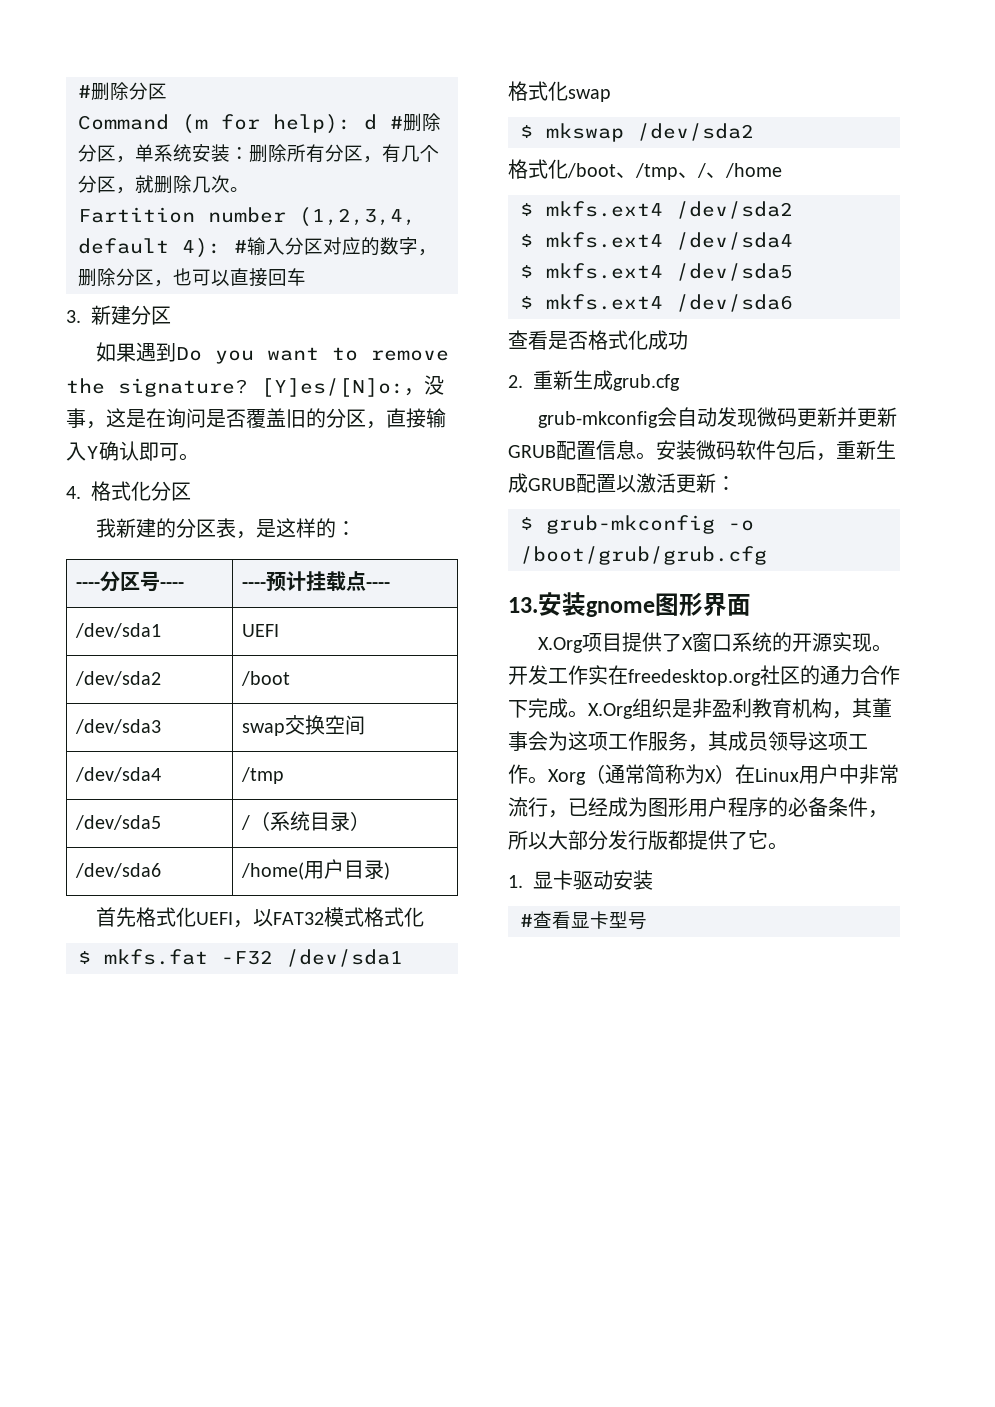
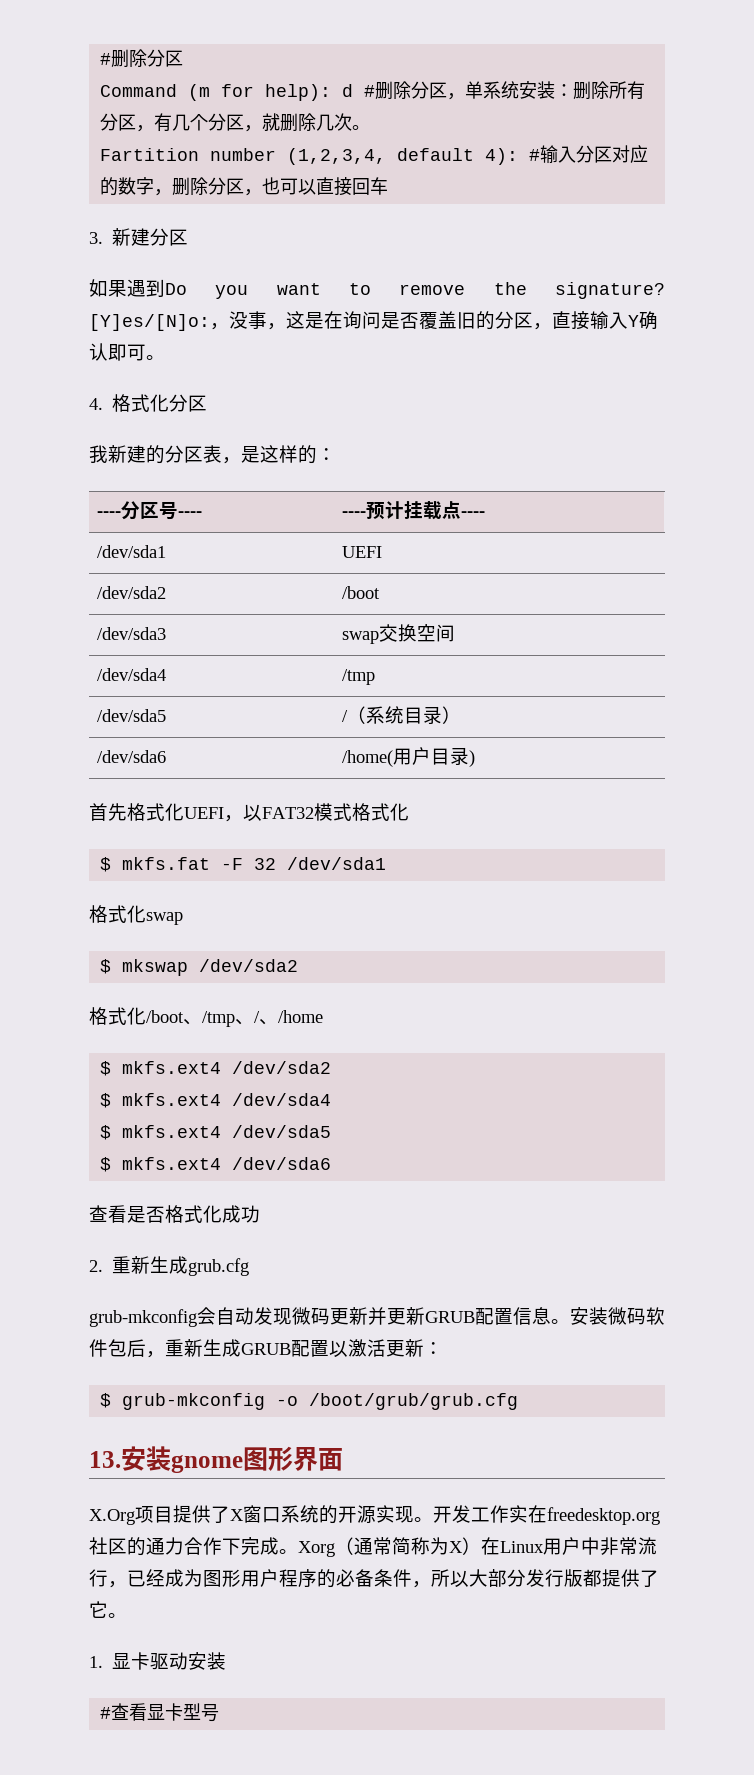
[221,950,273,965] -F32 -> [221,858,277,870] -F 32
[588,698,892,719] [508,731,868,752] [508,764,548,784] X.Org组织是非盈利教育机构，其董事会为这项工作服务，其成员领导这项工作。 -> (298, 1551) none

